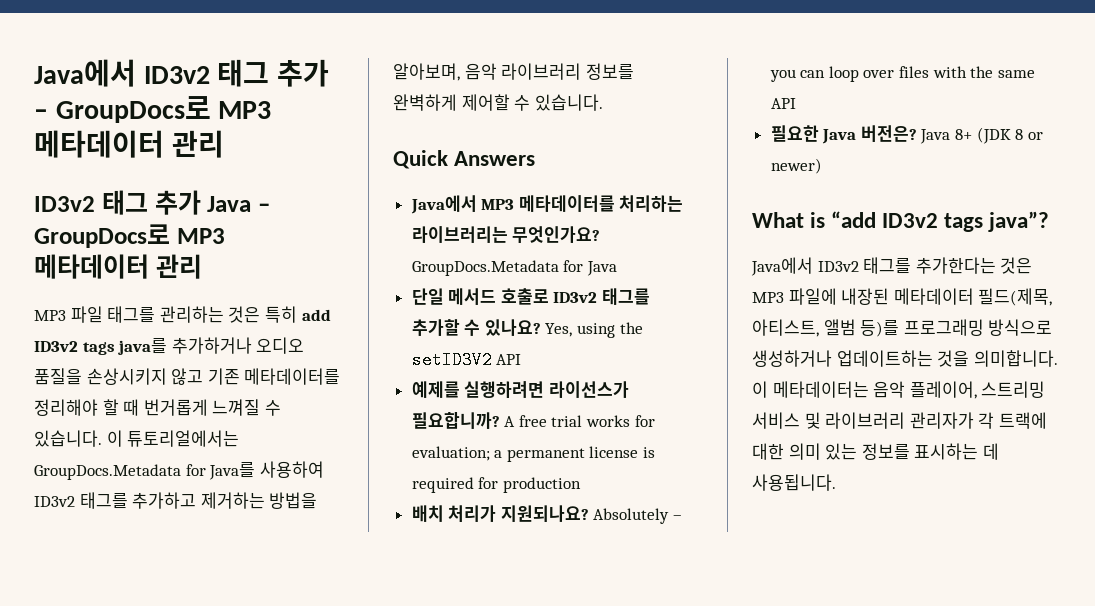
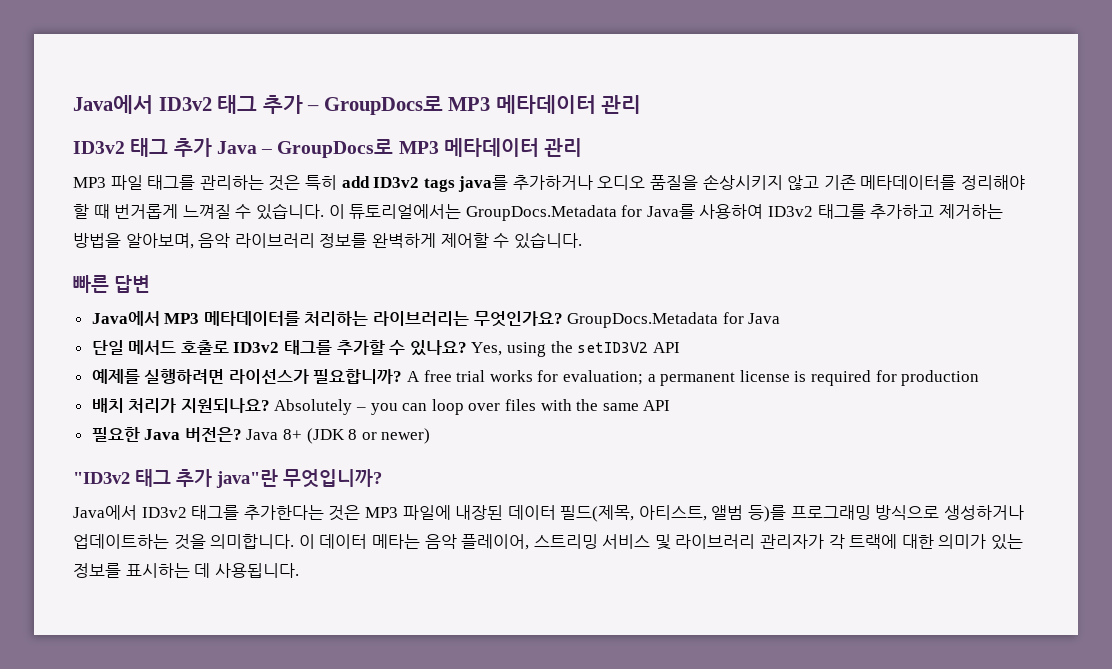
[393,150,536,169] Quick Answers -> [73,275,150,293] 빠른 답변
[752,211,1050,232] What is “add ID3v2 tags java”? -> [73,469,382,488] "ID3v2 태그 추가 java"란 무엇입니까?
[893,288,974,305] 메타데이터 -> [507,505,556,520] 데이터
[772,381,869,398] 메타데이터는 -> [319,534,420,549] 데이터 메타는
[788,443,821,460] 의미 -> [938,534,987,549] 의미가

